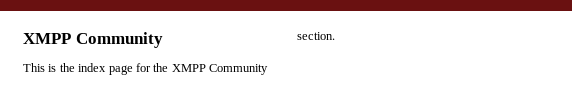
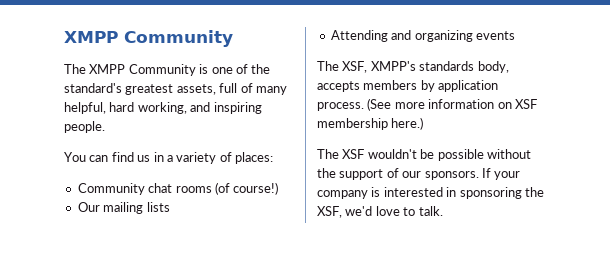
[23,63,268,75] [297,32,335,40] This is the index page for the XMPP Community section. -> [64,64,271,76] [64,83,287,95] [64,102,262,114] [64,121,105,133] [64,152,273,164] [77,182,279,195] [77,202,170,214] [330,30,515,42] [317,61,509,73] [317,80,499,92] [317,98,537,111] [317,117,424,130] [317,149,531,161] [317,168,521,180] [317,187,544,199] [317,206,443,218] The XMPP Community is one of the standard's greatest assets, full of many helpful, hard working, and inspiring people. // You can find us in a variety of places: // Community chat rooms (of course!) // Our mailing lists // Attending and organizing events // The XSF, XMPP's standards body, accepts members by application process. (See more information on XSF membership here.) // The XSF wouldn't be possible without the support of our sponsors. If your company is interested in sponsoring the XSF, we'd love to talk.

